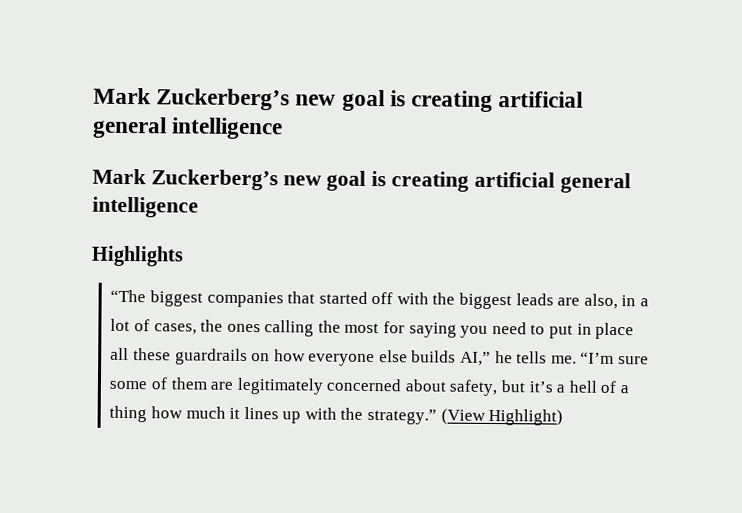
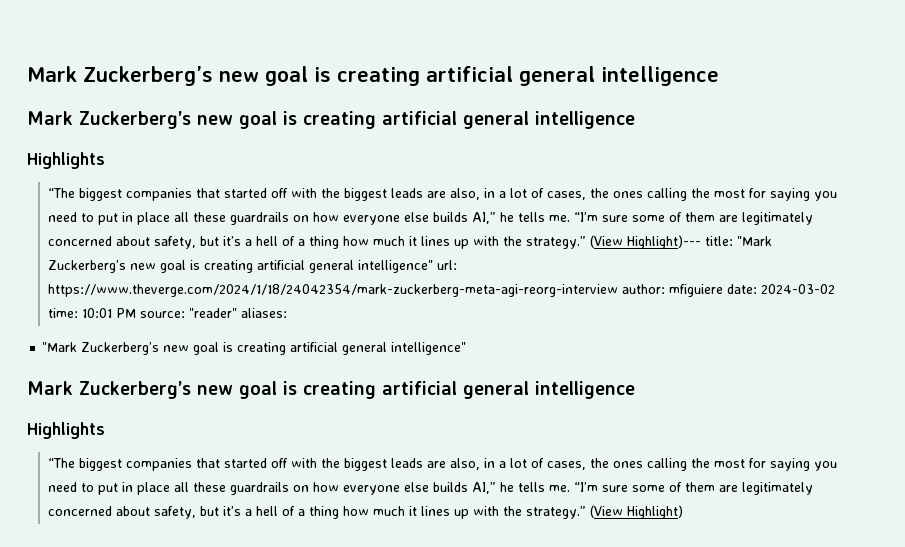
(184, 256) none -> [47,188,837,201] [47,212,813,225] [47,235,772,249] [47,260,457,273] [47,284,835,297] [47,308,287,318] [42,342,467,355] [27,381,635,399] [27,422,105,439] // “The biggest companies that started off with the biggest leads are also, in a lot of cases, the ones calling the most for saying you need to put in place all these guardrails on how everyone else builds AI,” he tells me. “I’m sure some of them are legitimately concerned about safety, but it’s a hell of a thing how much it lines up with the strategy.” (View Highlight)--- title: "Mark Zuckerberg’s new goal is creating artificial general intelligence" url: https://www.theverge.com/2024/1/18/24042354/mark-zuckerberg-meta-agi-reorg-interview author: mfiguiere date: 2024-03-02 time: 10:01 PM source: "reader" aliases: // "Mark Zuckerberg’s new goal is creating artificial general intelligence" // Mark Zuckerberg’s new goal is creating artificial general intelligence // Highlights

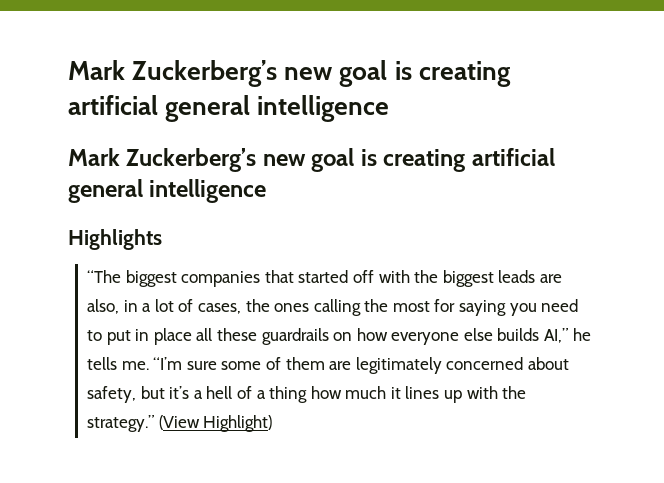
[47,188,837,201] [47,212,813,225] [47,235,772,249] [47,260,457,273] [47,284,835,297] [47,308,287,318] [42,342,467,355] [27,381,635,399] [27,422,105,439] // “The biggest companies that started off with the biggest leads are also, in a lot of cases, the ones calling the most for saying you need to put in place all these guardrails on how everyone else builds AI,” he tells me. “I’m sure some of them are legitimately concerned about safety, but it’s a hell of a thing how much it lines up with the strategy.” (View Highlight)--- title: "Mark Zuckerberg’s new goal is creating artificial general intelligence" url: https://www.theverge.com/2024/1/18/24042354/mark-zuckerberg-meta-agi-reorg-interview author: mfiguiere date: 2024-03-02 time: 10:01 PM source: "reader" aliases: // "Mark Zuckerberg’s new goal is creating artificial general intelligence" // Mark Zuckerberg’s new goal is creating artificial general intelligence // Highlights -> (162, 239) none

